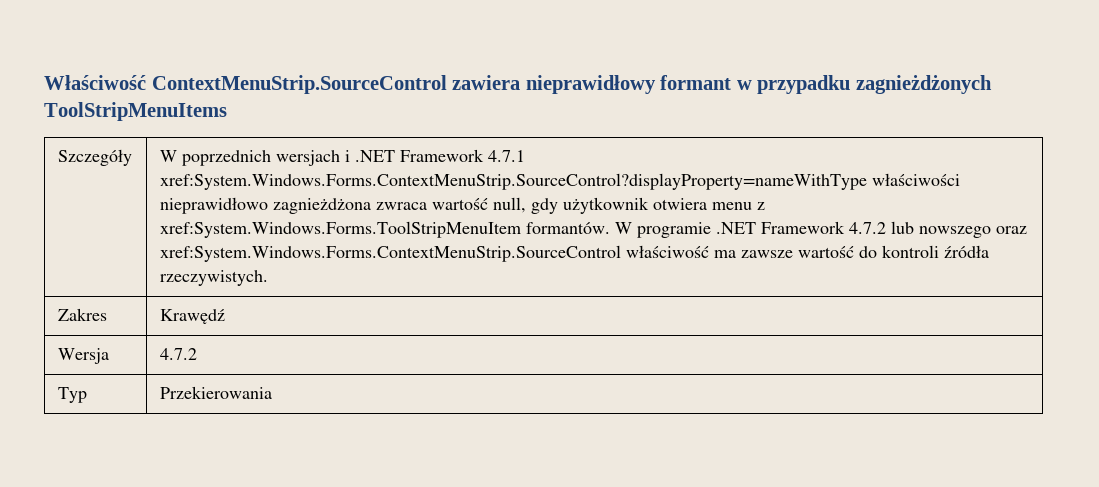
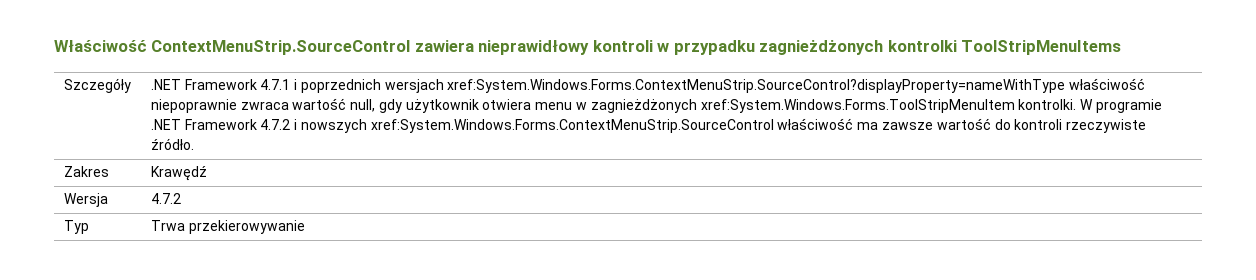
[660,75,732,90] formant -> [592,40,653,52] kontroli
(992, 84) none -> [887,40,957,52] kontrolki
[159,149,525,166] [159,173,960,190] [159,197,371,214] W poprzednich wersjach i .NET Framework 4.7.1 xref:System.Windows.Forms.ContextMenuStrip.SourceControl?displayProperty=nameWithType właściwości nieprawidłowo zagnieżdżona -> [150,78,1146,93] [150,99,237,113] .NET Framework 4.7.1 i poprzednich wersjach xref:System.Windows.Forms.ContextMenuStrip.SourceControl?displayProperty=nameWithType właściwość niepoprawnie
[756,202,765,210] [159,221,610,238] z xref:System.Windows.Forms.ToolStripMenuItem formantów. -> [575,99,1077,113] w zagnieżdżonych xref:System.Windows.Forms.ToolStripMenuItem kontrolki.
[890,221,1027,238] lub nowszego oraz -> [294,119,367,133] i nowszych
[943,245,989,258] [159,270,268,286] źródła rzeczywistych. -> [1066,119,1147,133] [150,138,194,150] rzeczywiste źródło.
[159,386,272,399] Przekierowania -> [150,220,305,234] Trwa przekierowywanie

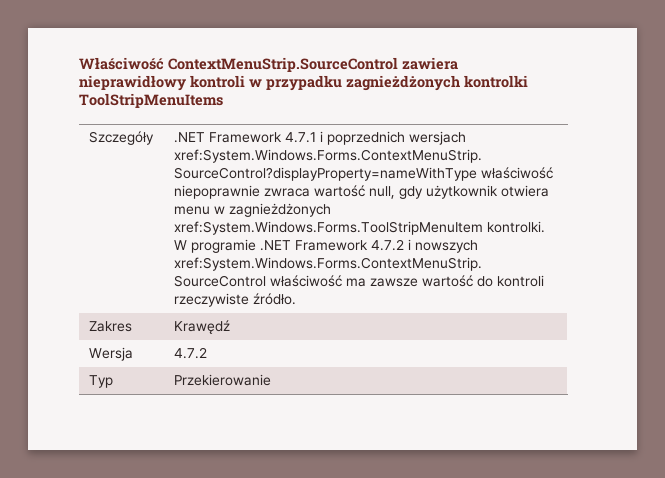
[150,220,305,234] Trwa przekierowywanie -> [174,374,272,386] Przekierowanie

